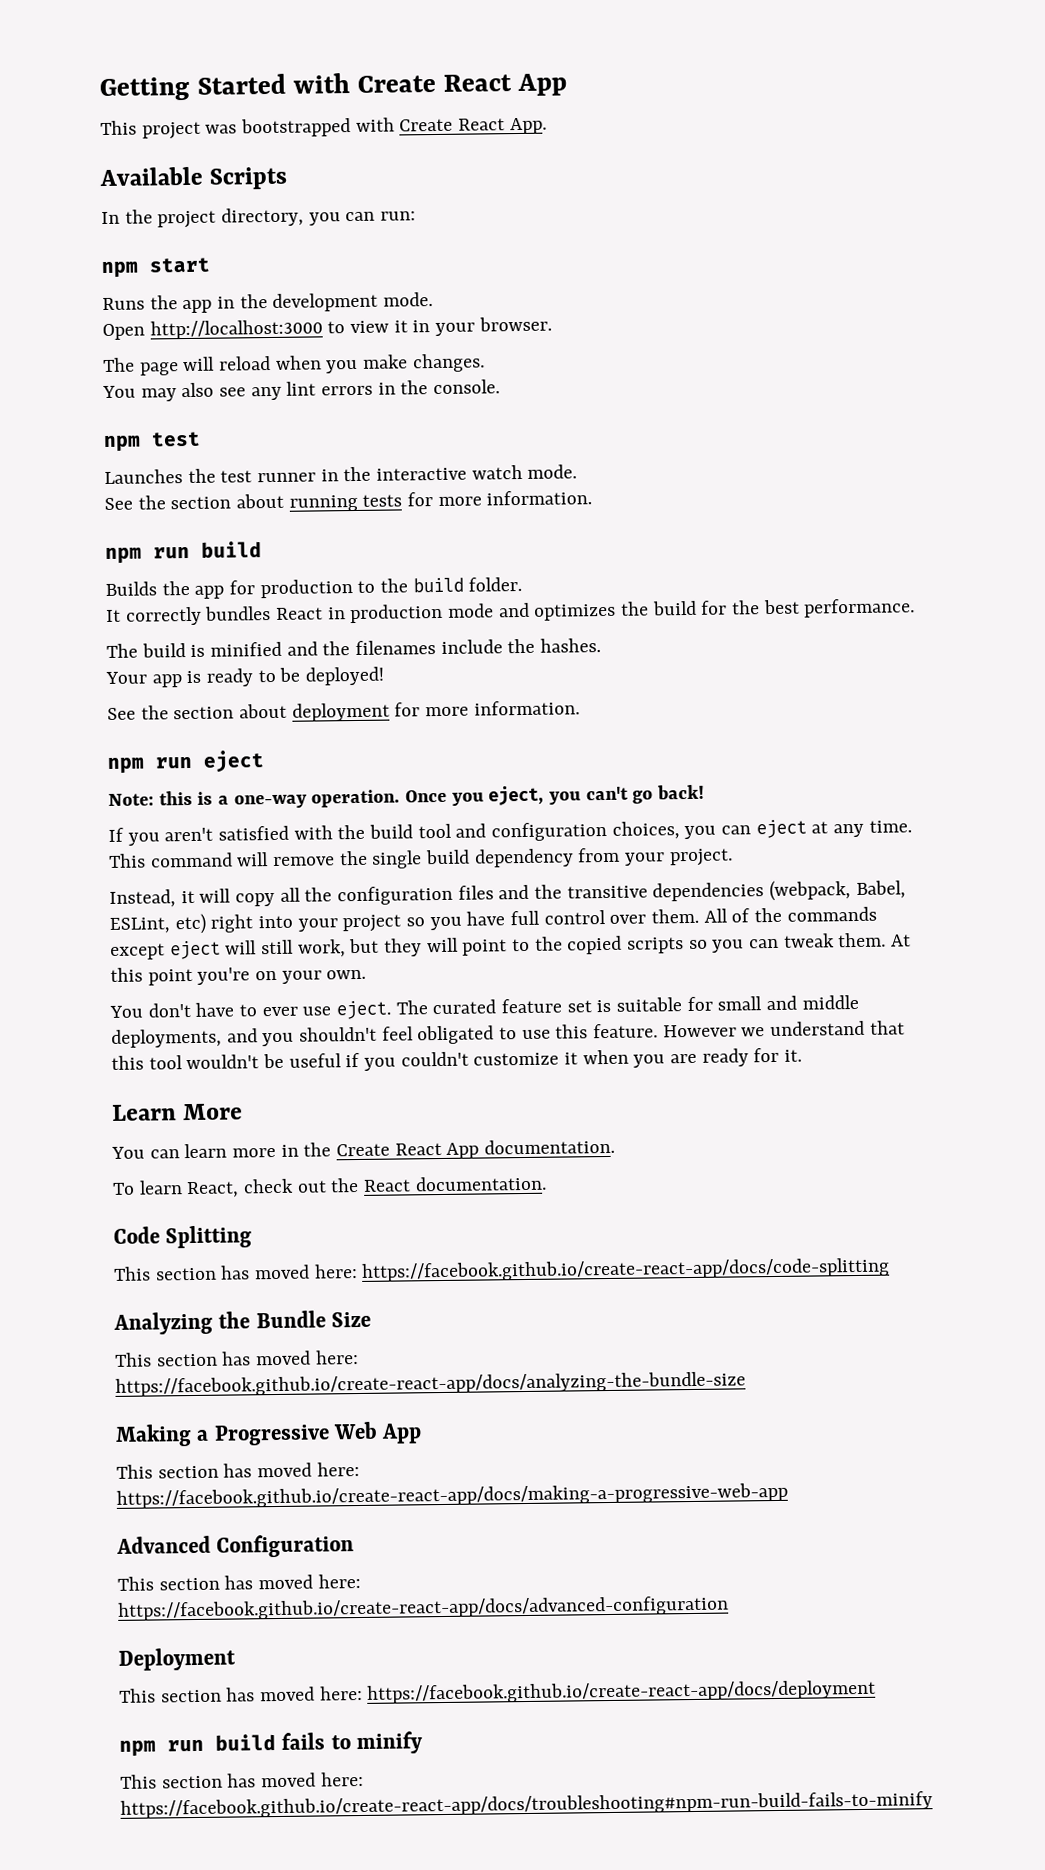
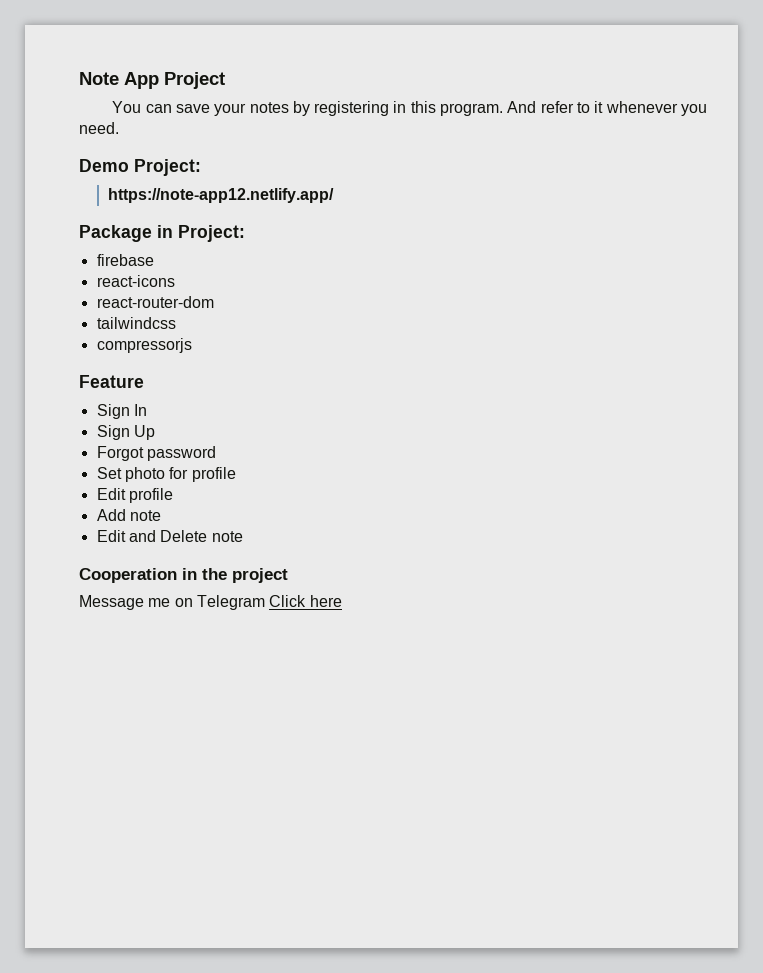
[99,73,567,102] [100,117,547,140] [99,166,288,190] [101,207,417,229] [101,257,210,279] [102,292,434,314] [102,316,552,341] [103,353,485,376] [102,379,501,402] [103,431,201,453] [104,464,578,485] [104,490,593,512] [105,541,262,564] [105,576,523,599] [106,598,916,626] [106,638,602,658] [105,666,385,688] [107,700,580,722] [107,750,265,774] [108,784,706,809] [108,819,912,846] [108,847,733,869] [109,880,906,908] [109,906,877,935] [110,932,912,960] [110,967,367,986] [109,994,859,1020] [111,1020,905,1048] [111,1047,803,1071] [112,1103,244,1121] [111,1138,616,1159] [112,1175,547,1199] [113,1225,253,1249] [113,1257,891,1282] [113,1310,372,1335] [115,1350,359,1367] [115,1371,746,1397] [115,1421,423,1447] [116,1462,360,1479] [116,1482,788,1509] [116,1534,355,1558] [117,1573,361,1591] [118,1595,729,1621] [118,1647,236,1671] [119,1679,877,1704] [119,1731,424,1757] [120,1771,364,1789] [120,1791,933,1819] Getting Started with Create React App // This project was bootstrapped with Create React App. // Available Scripts // In the project directory, you can run: // npm start // Runs the app in the development mode. // Open http://localhost:3000 to view it in your browser. // The page will reload when you make changes. // You may also see any lint errors in the console. // npm test // Launches the test runner in the interactive watch mode. // See the section about running tests for more information. // npm run build // Builds the app for production to the build folder. // It correctly bundles React in production mode and optimizes the build for the best performance. // The build is minified and the filenames include the hashes. // Your app is ready to be deployed! // See the section about deployment for more information. // npm run eject // Note: this is a one-way operation. Once you eject, you can't go back! // If you aren't satisfied with the build tool and configuration choices, you can eject at any time. This command will remove the single build dependency from your project. // Instead, it will copy all the configuration files and the transitive dependencies (webpack, Babel, ESLint, etc) right into your project so you have full control over them. All of the commands except eject will still work, but they will point to the copied scripts so you can tweak them. At this point you're on your own. // You don't have to ever use eject. The curated feature set is suitable for small and middle deployments, and you shouldn't feel obligated to use this feature. However we understand that this tool wouldn't be useful if you couldn't customize it when you are ready for it. // Learn More // You can learn more in the Create React App documentation. // To learn React, check out the React documentation. // Code Splitting // This section has moved here: https://facebook.github.io/create-react-app/docs/code-splitting // Analyzing the Bundle Size // This section has moved here: https://facebook.github.io/create-react-app/docs/analyzing-the-bundle-size // Making a Progressive Web App // This section has moved here: https://facebook.github.io/create-react-app/docs/making-a-progressive-web-app // Advanced Configuration // This section has moved here: https://facebook.github.io/create-react-app/docs/advanced-configuration // Deployment // This section has moved here: https://facebook.github.io/create-react-app/docs/deployment // npm run build fails to minify // This section has moved here: https://facebook.github.io/create-react-app/docs/troubleshooting#npm-run-build-fails-to-minify -> [79,72,225,89] [112,101,708,116] [79,122,119,134] [79,159,201,176] [108,188,335,203] [79,225,245,242] [96,254,154,266] [96,275,175,287] [96,296,214,308] [96,317,176,329] [96,338,192,353] [79,375,144,388] [96,404,147,419] [96,425,155,440] [96,446,216,461] [96,467,236,482] [96,488,173,503] [96,509,161,521] [96,530,243,542] [79,568,288,583] [79,595,342,610] Note App Project // You can save your notes by registering in this program. And refer to it whenever you need. // Demo Project: // https://note-app12.netlify.app/ // Package in Project: // firebase // react-icons // react-router-dom // tailwindcss // compressorjs // Feature // Sign In // Sign Up // Forgot password // Set photo for profile // Edit profile // Add note // Edit and Delete note // Cooperation in the project // Message me on Telegram Click here

